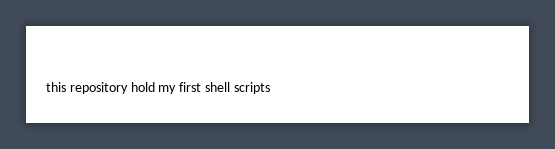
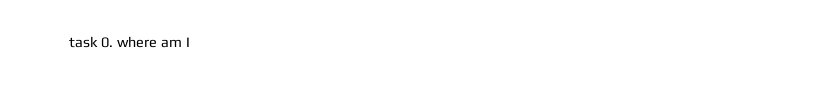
[46,82,270,94] this repository hold my first shell scripts -> [69,36,190,48] task 0. where am I

